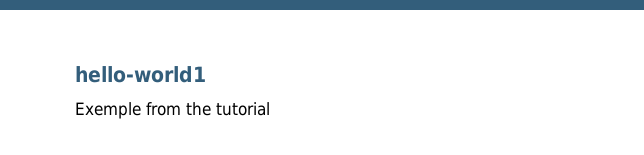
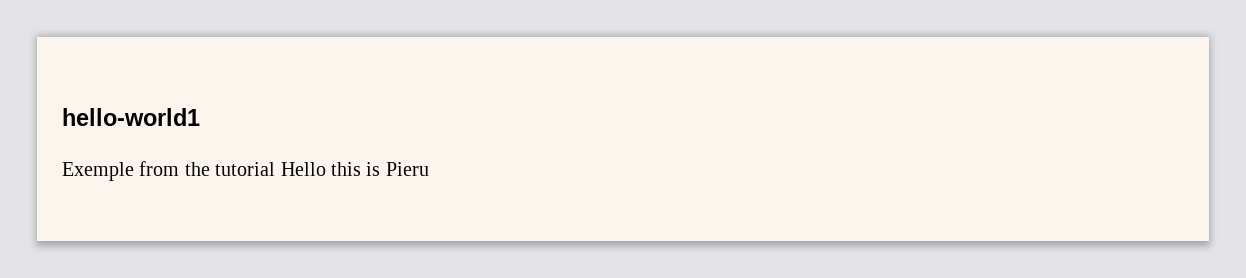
(270, 109) none -> [280,162,429,176] Hello this is Pieru

